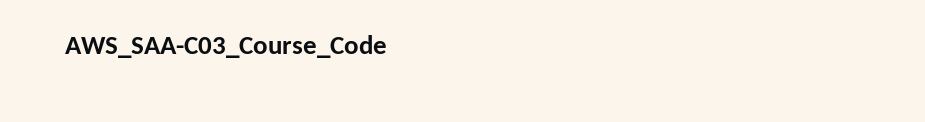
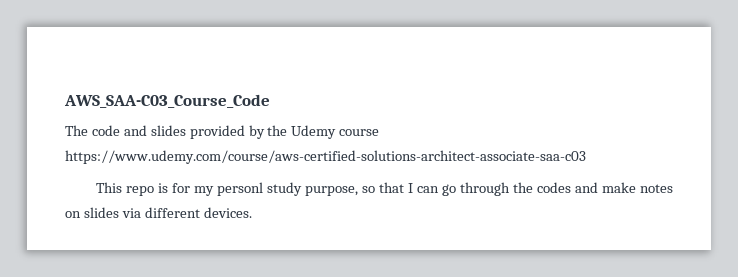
(387, 46) none -> [65,125,380,139] [65,150,586,164] [95,182,673,196] [65,207,252,218] // The code and slides provided by the Udemy course https://www.udemy.com/course/aws-certified-solutions-architect-associate-saa-c03 // This repo is for my personl study purpose, so that I can go through the codes and make notes on slides via different devices.

